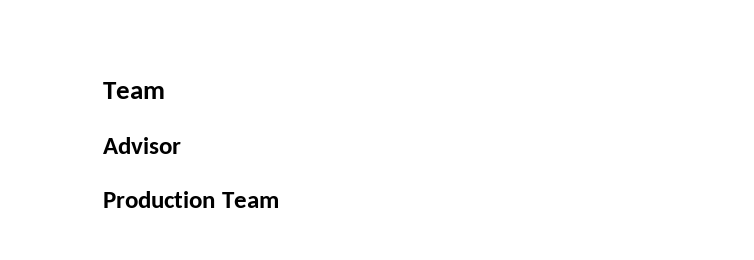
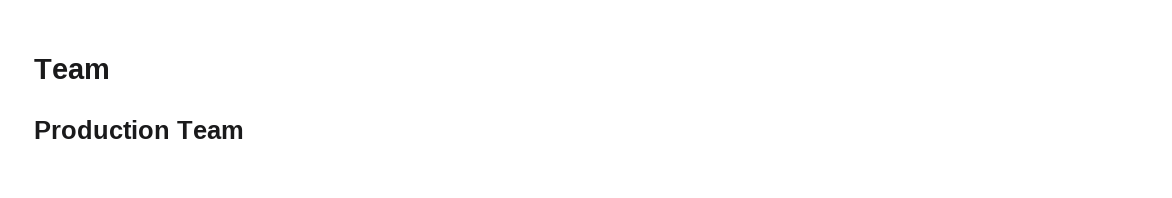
[103,82,165,99] [103,137,181,154] Team // Advisor -> [34,59,110,79] Team

